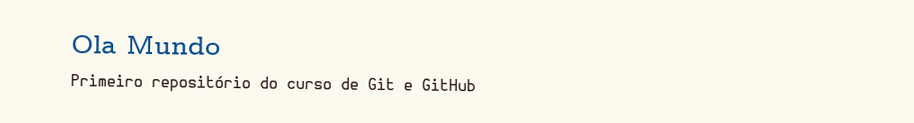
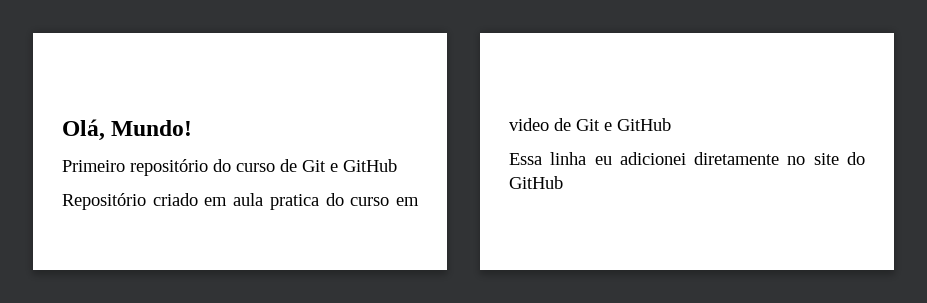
[71,34,221,55] Ola Mundo -> [62,119,193,141] Olá, Mundo!
(476, 85) none -> [62,193,420,210] [509,118,671,131] [509,152,865,165] [509,176,563,189] // Repositório criado em aula pratica do curso em video de Git e GitHub // Essa linha eu adicionei diretamente no site do GitHub

